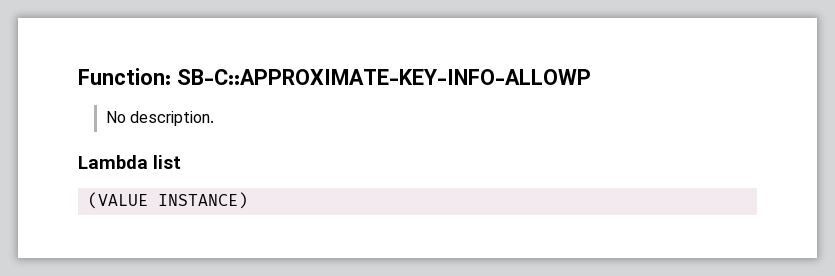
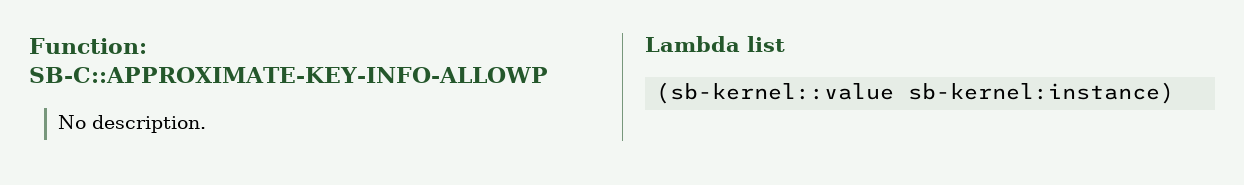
[87,192,248,209] (VALUE INSTANCE) -> [656,82,1175,104] (sb-kernel::value sb-kernel:instance)

